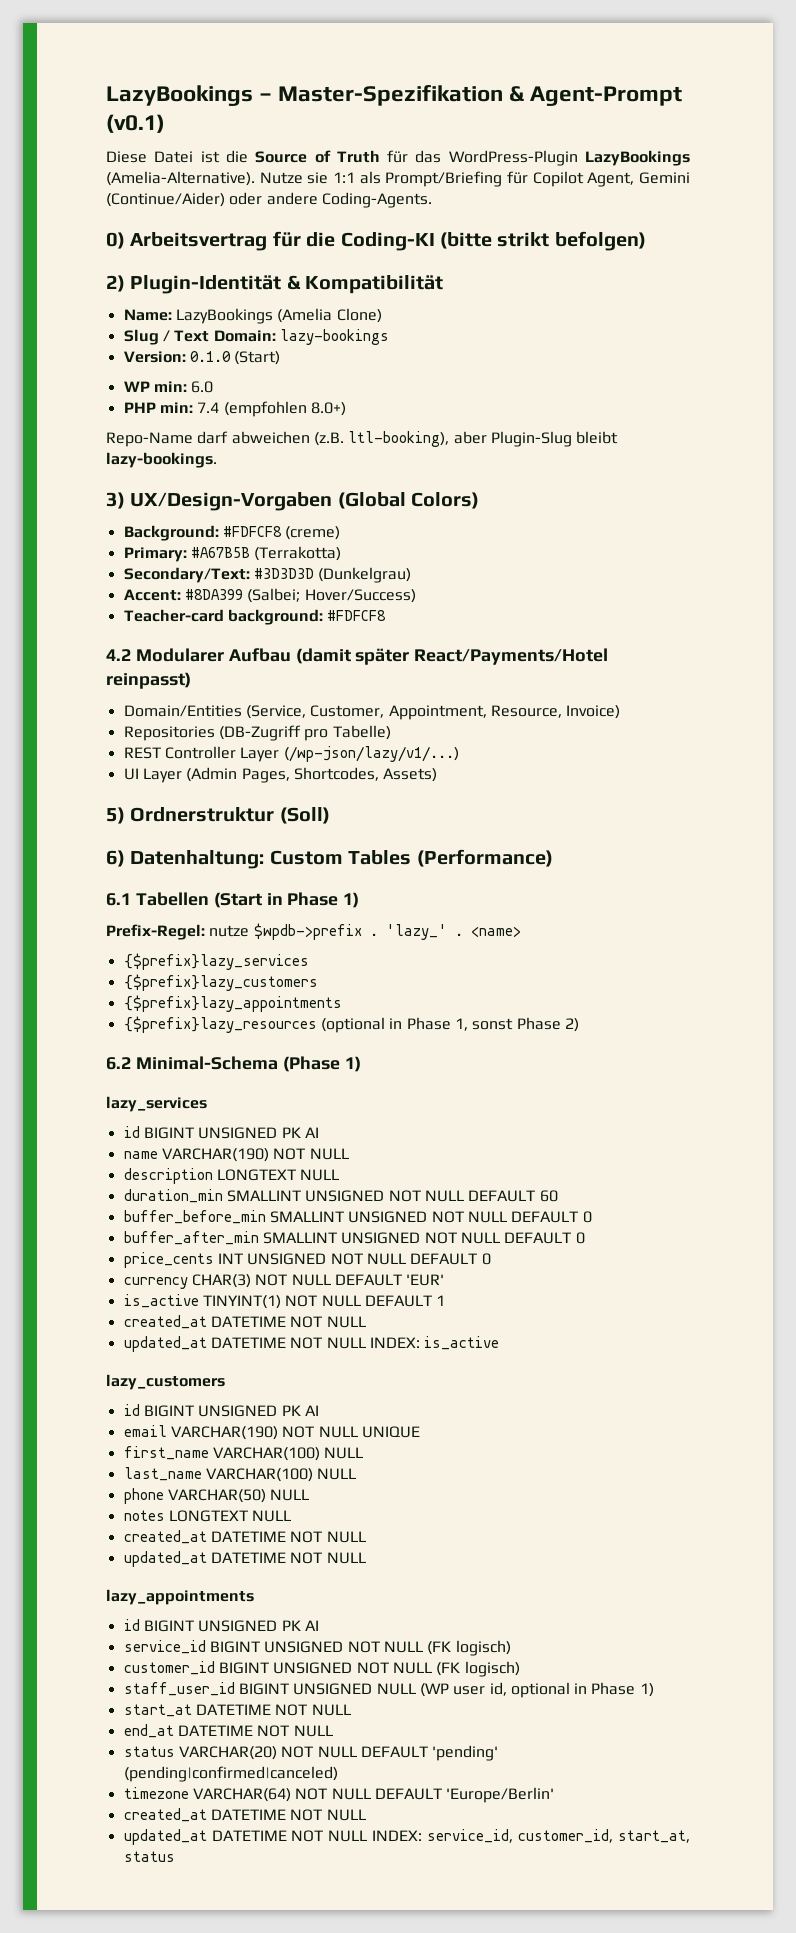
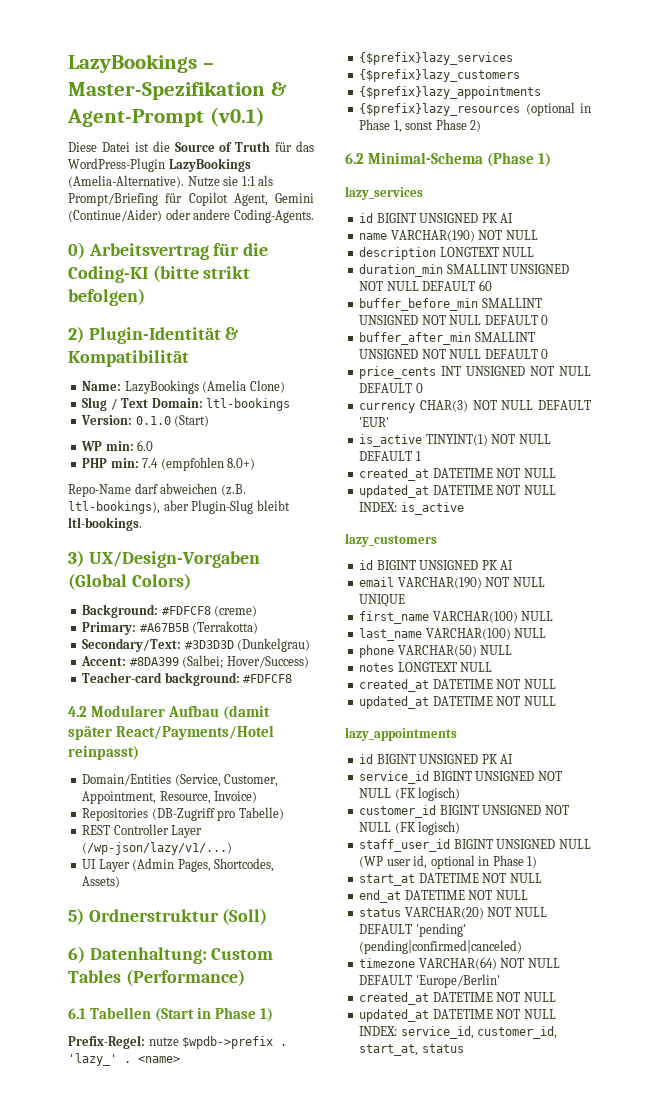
[279,329,389,345] lazy-bookings -> [206,398,291,411] ltl-bookings
[348,431,450,447] ltl-booking), -> [68,501,160,514] ltl-bookings),
[106,452,217,468] lazy-bookings. -> [68,517,142,531] ltl-bookings.

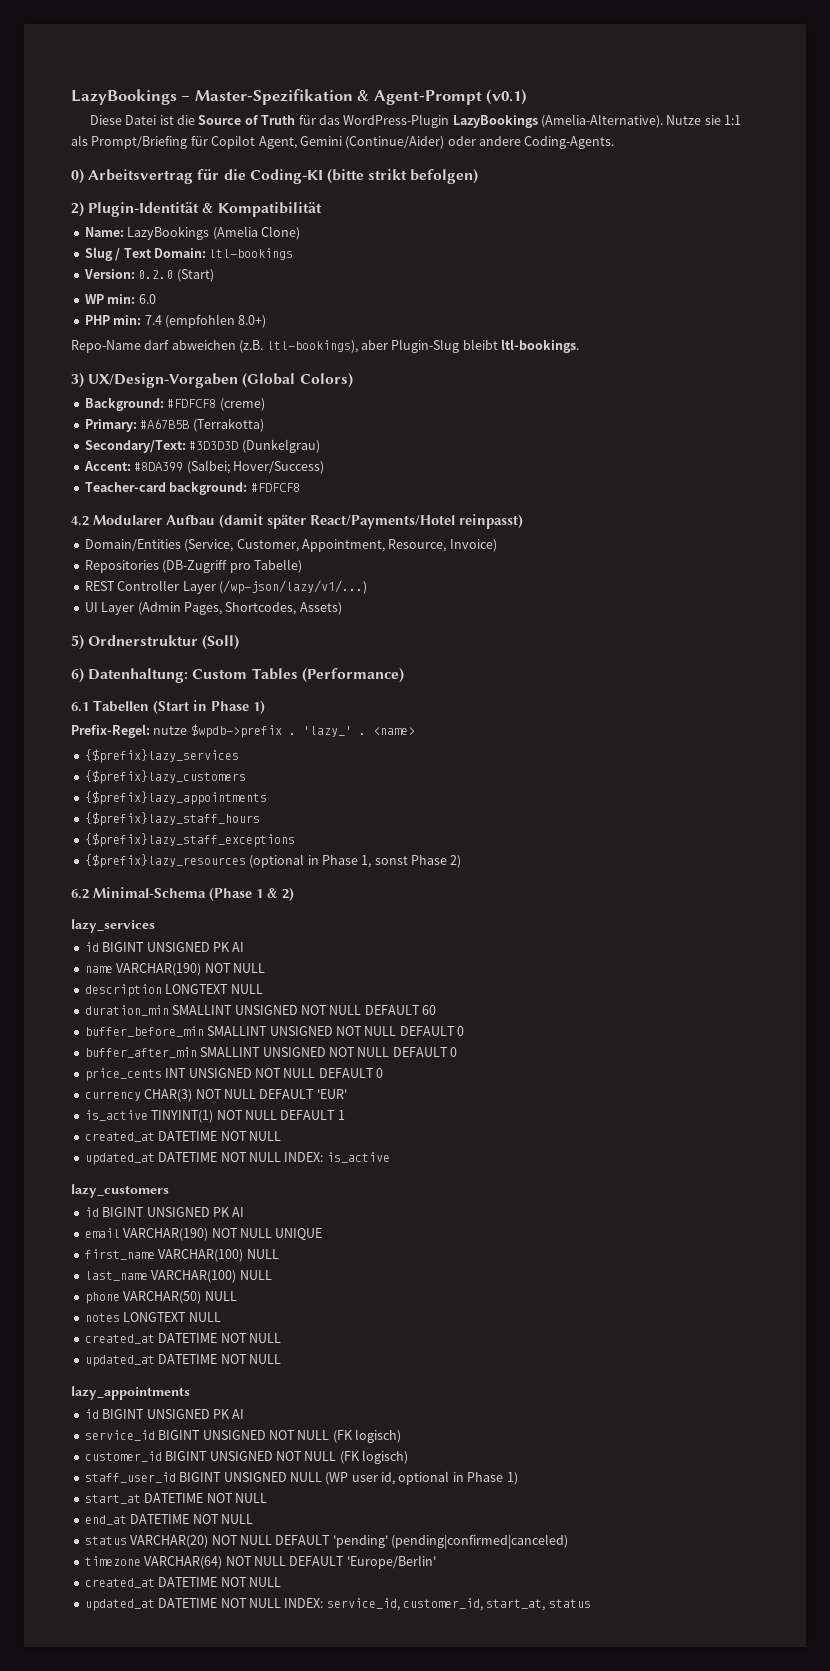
[135,416,171,425] 0.1.0 -> [138,270,174,279] 0.2.0
(542, 92) none -> [84,812,260,826] [84,833,295,847] // {$prefix}lazy_staff_hours // {$prefix}lazy_staff_exceptions
[538,153,552,167] 1) -> [256,887,294,901] 1 & 2)

